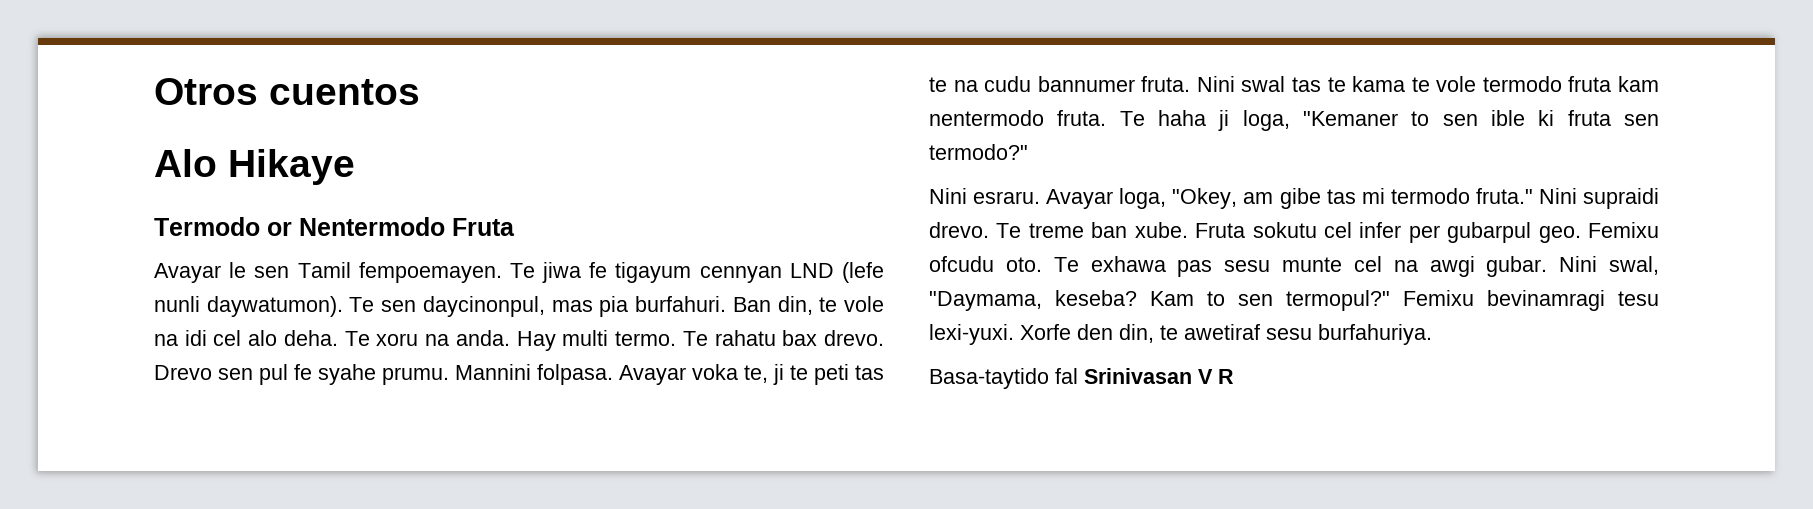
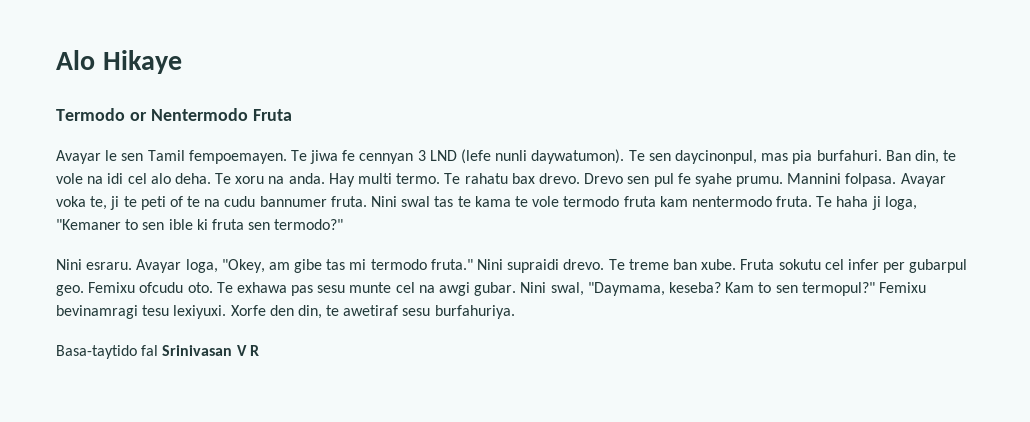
[154,78,420,105] Otros cuentos // -> (56, 60) none
[615,262,782,283] tigayum cennyan -> [359,150,426,164] cennyan 3
[855,365,884,380] tas -> [169,196,183,207] of
[929,324,1014,345] lexi-yuxi. -> [173,305,227,319] lexiyuxi.

